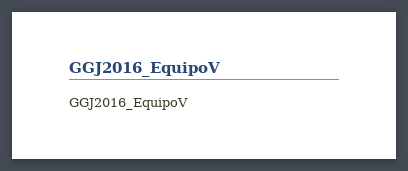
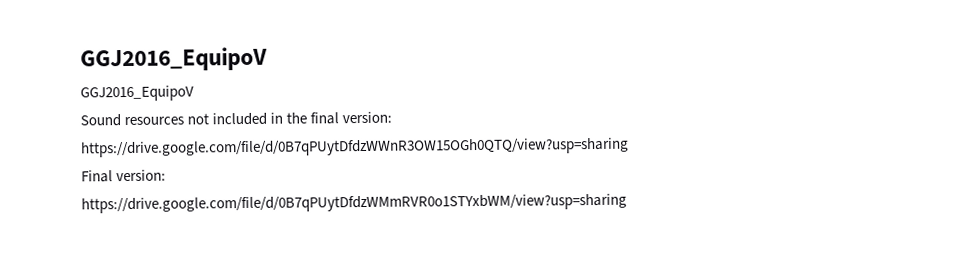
(188, 104) none -> [80,111,393,127] [81,137,629,158] [81,169,167,183] [81,193,627,214] // Sound resources not included in the final version: // https://drive.google.com/file/d/0B7qPUytDfdzWWnR3OW15OGh0QTQ/view?usp=sharing // Final version: // https://drive.google.com/file/d/0B7qPUytDfdzWMmRVR0o1STYxbWM/view?usp=sharing

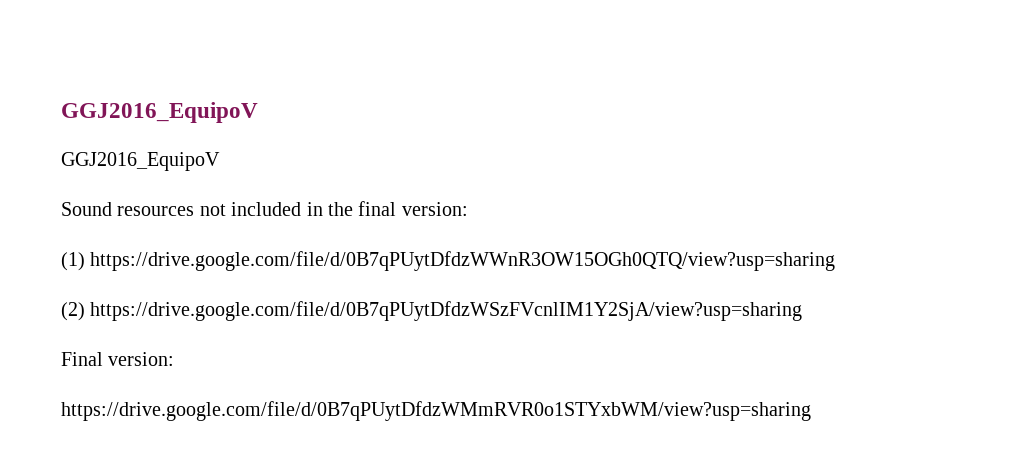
(393, 117) none -> [61,252,85,271] (1)
(629, 147) none -> [61,301,803,321] // (2) https://drive.google.com/file/d/0B7qPUytDfdzWSzFVcnlIM1Y2SjA/view?usp=sharing

